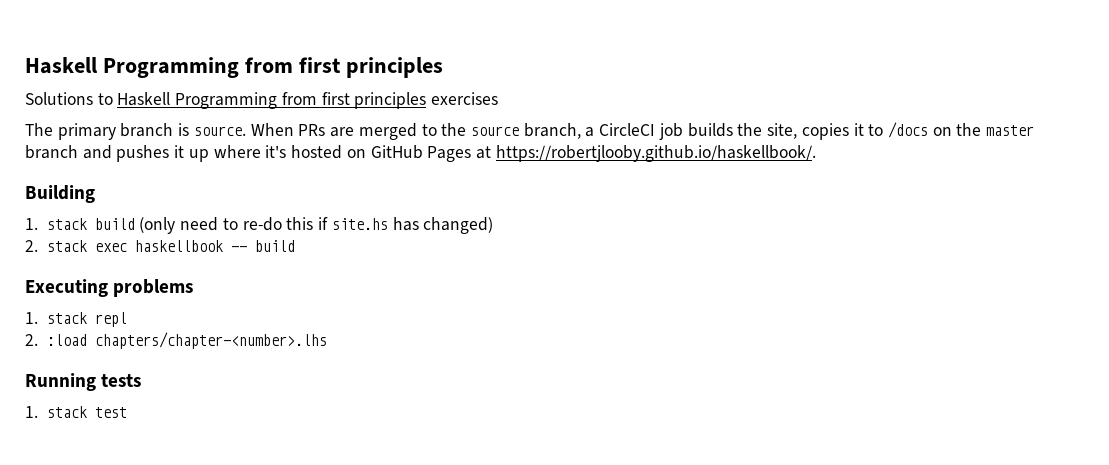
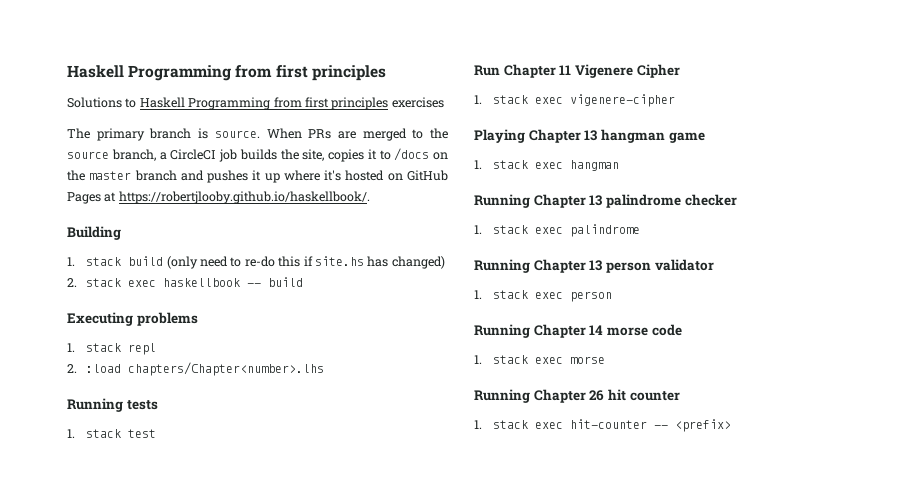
[94,332,327,349] chapters/chapter-<number>.lhs -> [128,362,325,376] chapters/Chapter<number>.lhs
(127, 412) none -> [474,64,680,78] [474,94,676,107] [474,129,705,143] [474,160,620,171] [474,194,737,208] [474,224,641,237] [474,259,714,273] [474,290,613,302] [474,324,682,338] [474,355,606,364] [474,389,680,403] [474,419,732,432] // Run Chapter 11 Vigenere Cipher // 1. stack exec vigenere-cipher // Playing Chapter 13 hangman game // 1. stack exec hangman // Running Chapter 13 palindrome checker // 1. stack exec palindrome // Running Chapter 13 person validator // 1. stack exec person // Running Chapter 14 morse code // 1. stack exec morse // Running Chapter 26 hit counter // 1. stack exec hit-counter -- <prefix>

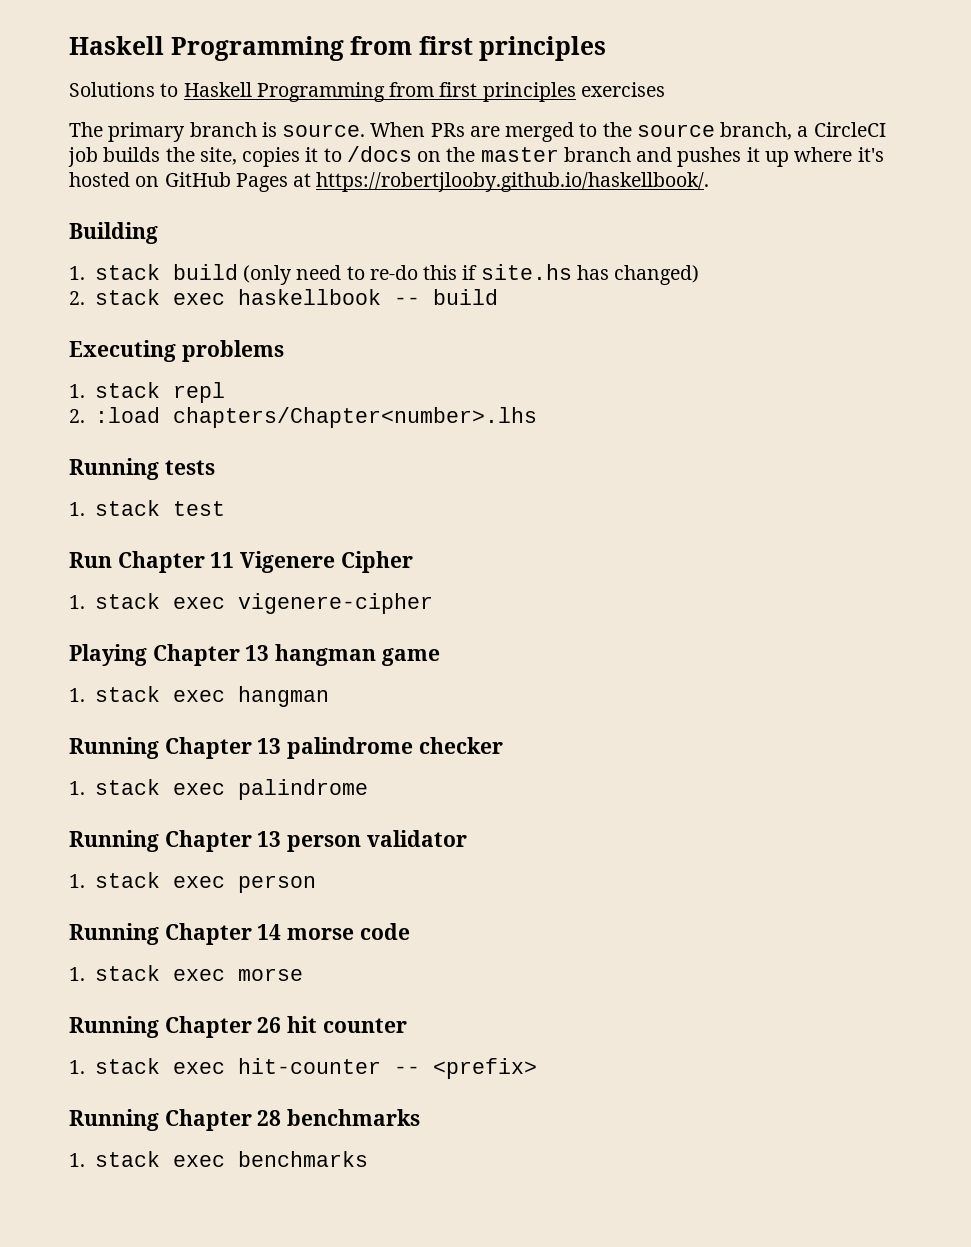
(732, 425) none -> [69,1109,421,1131] [69,1151,368,1167] // Running Chapter 28 benchmarks // 1. stack exec benchmarks

